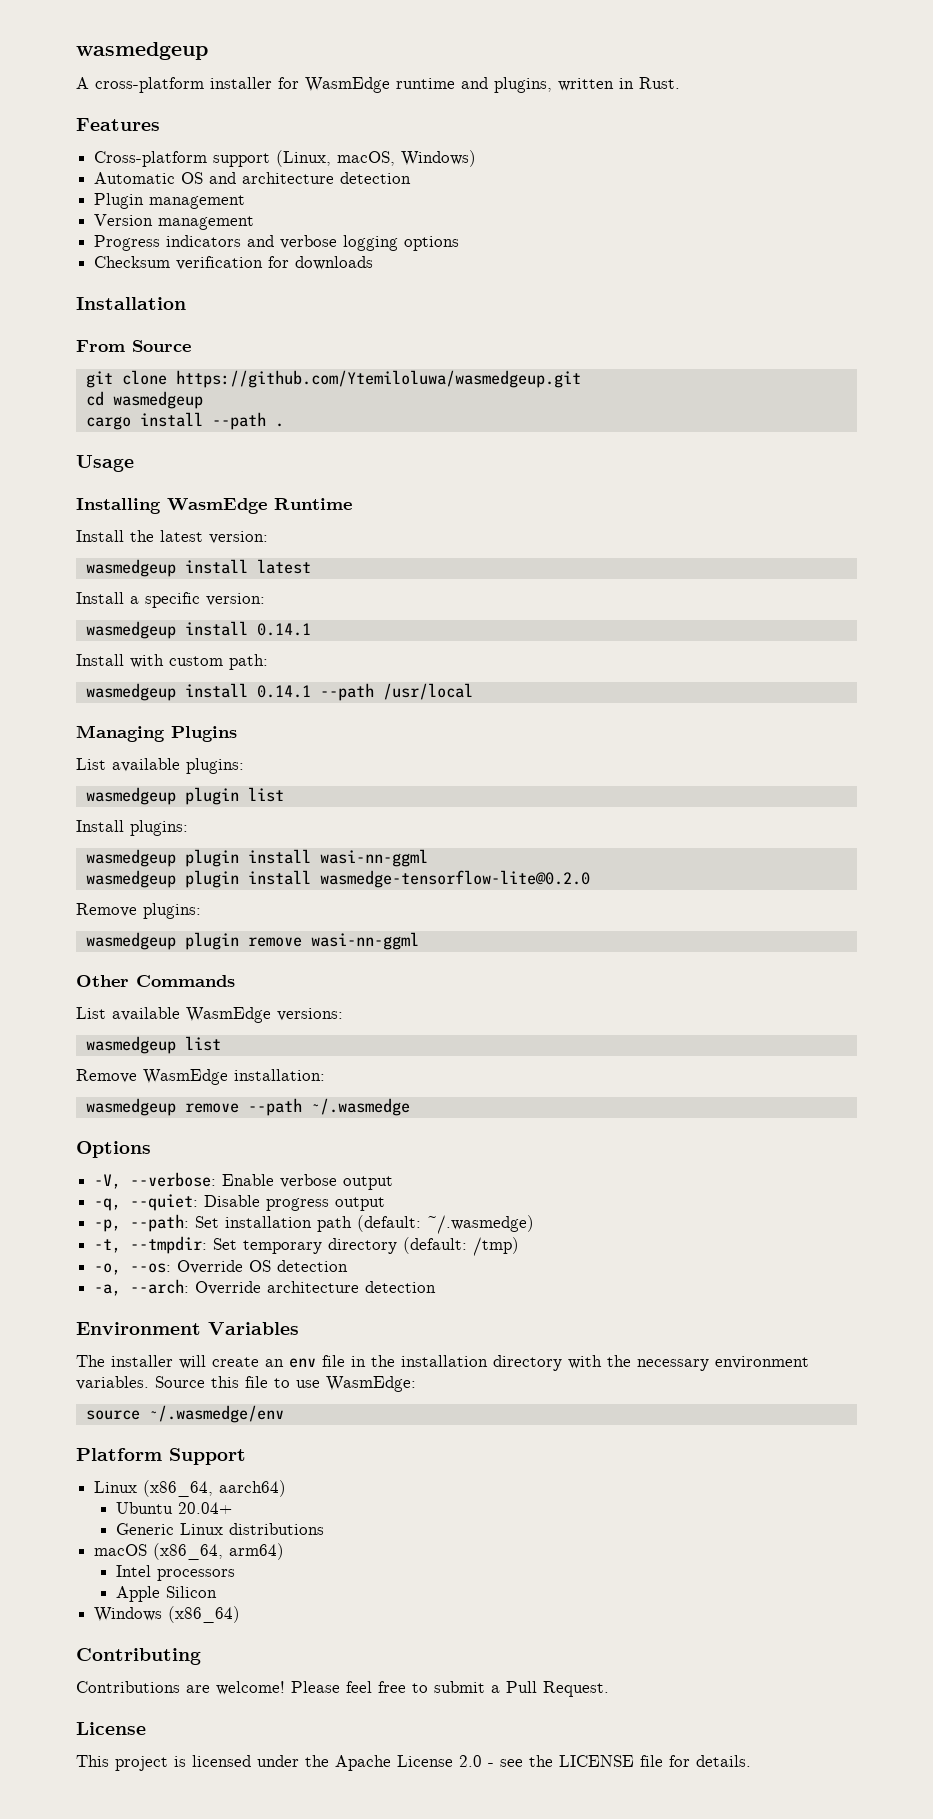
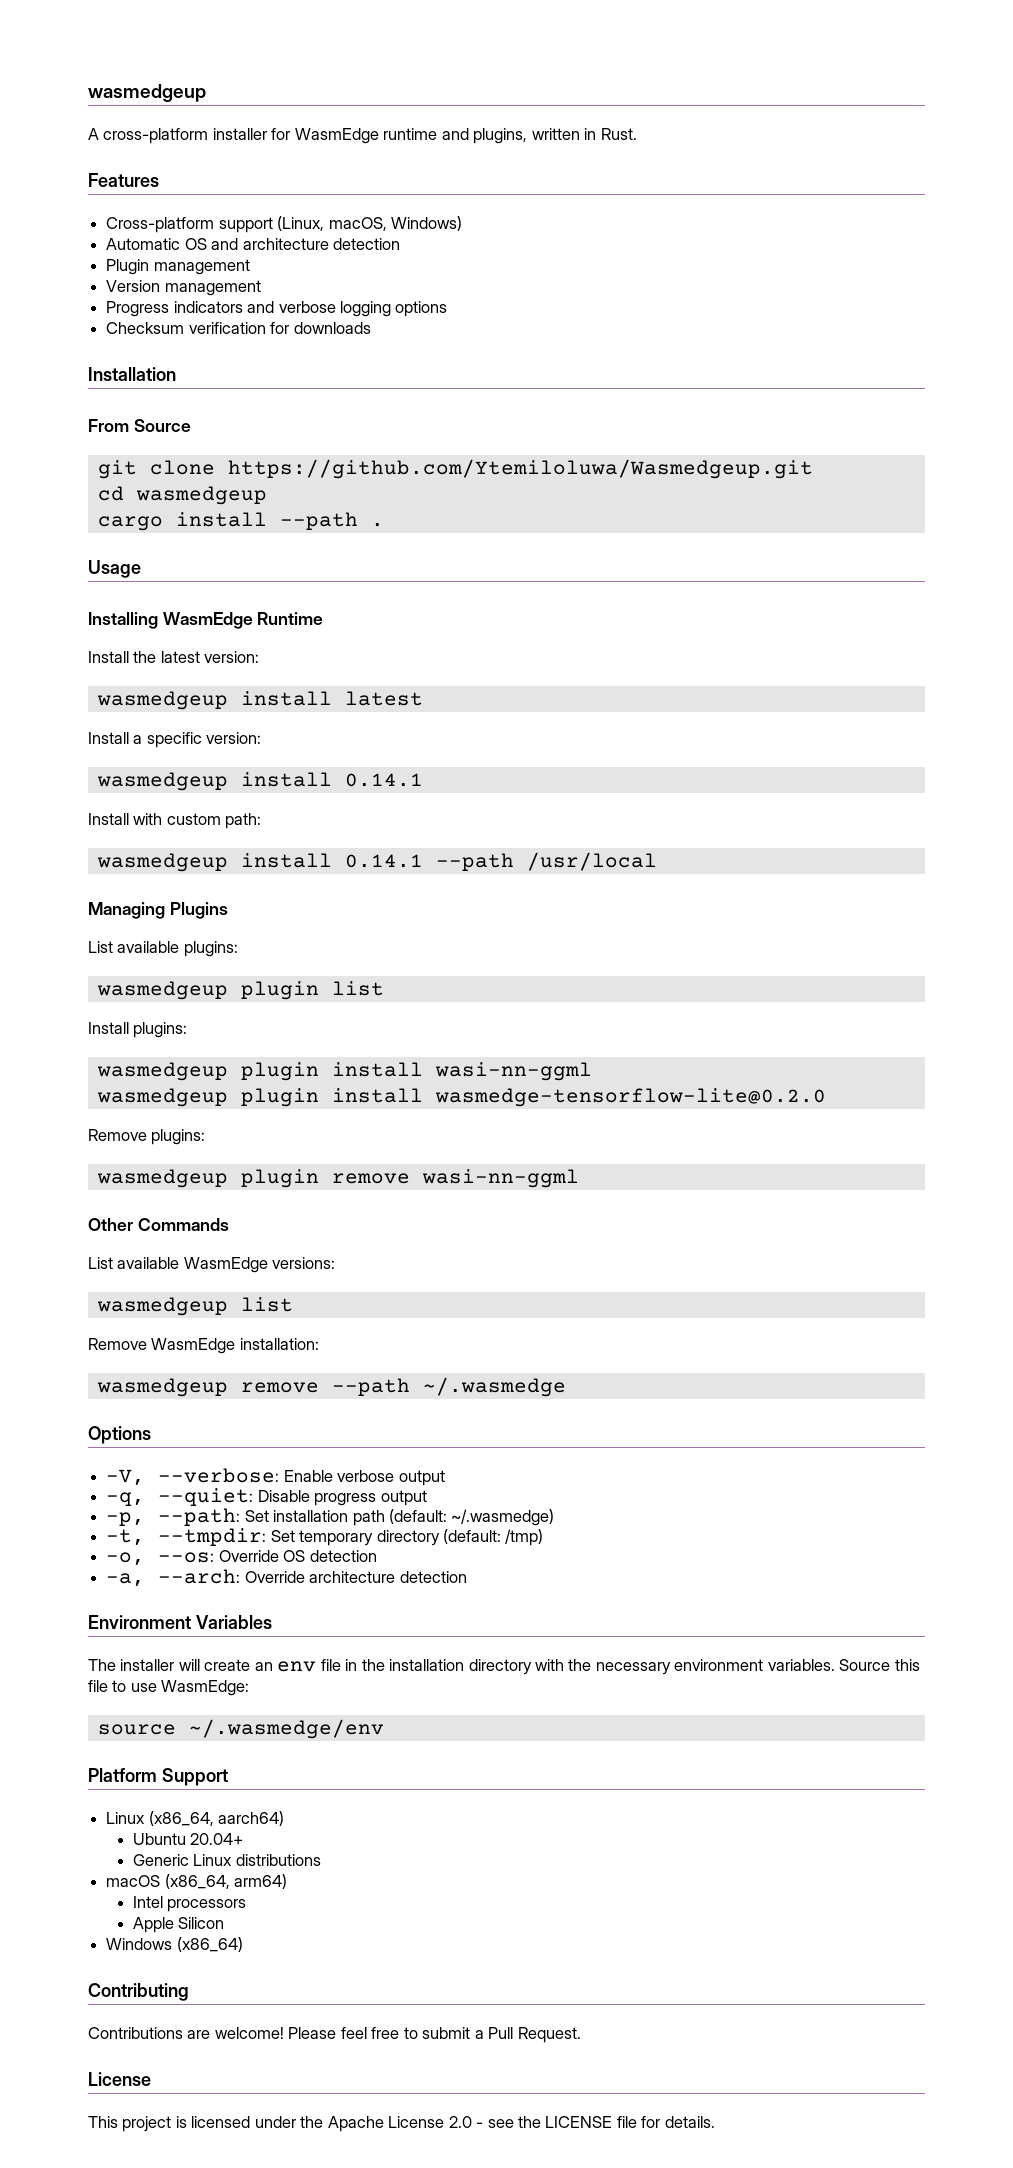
[175,370,581,388] https://github.com/Ytemiloluwa/wasmedgeup.git -> [227,459,813,479] https://github.com/Ytemiloluwa/Wasmedgeup.git

